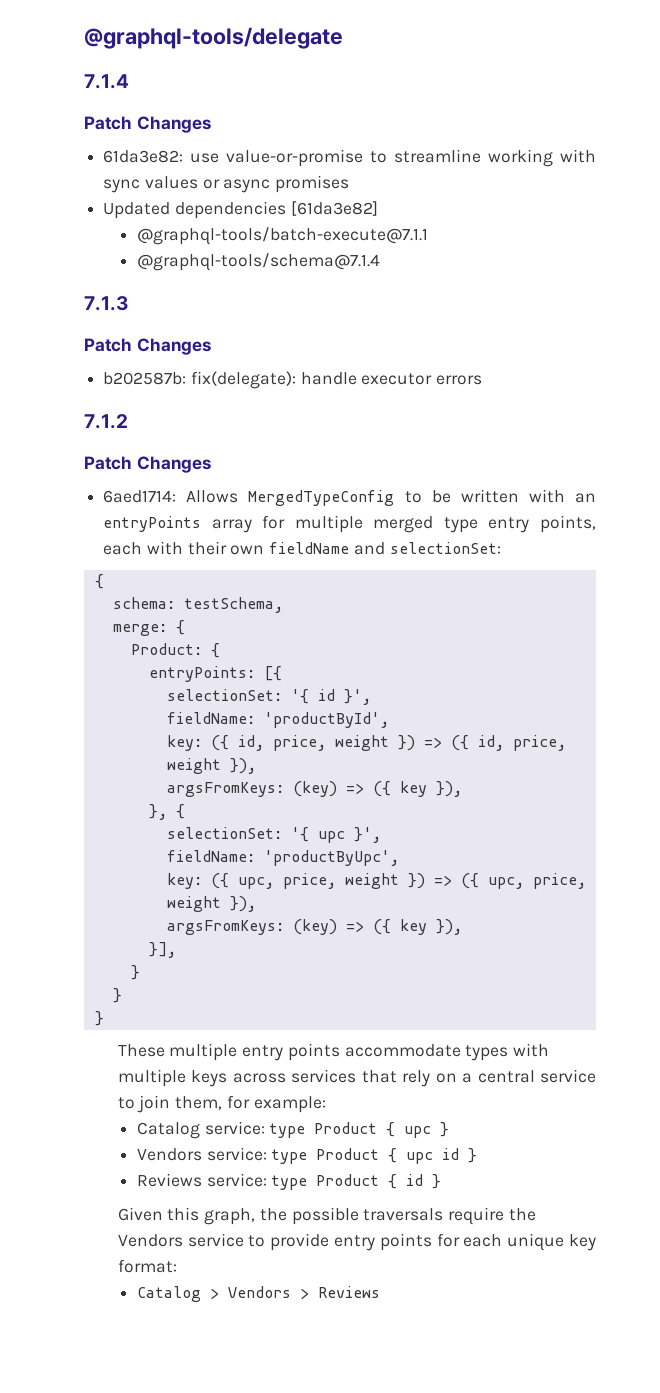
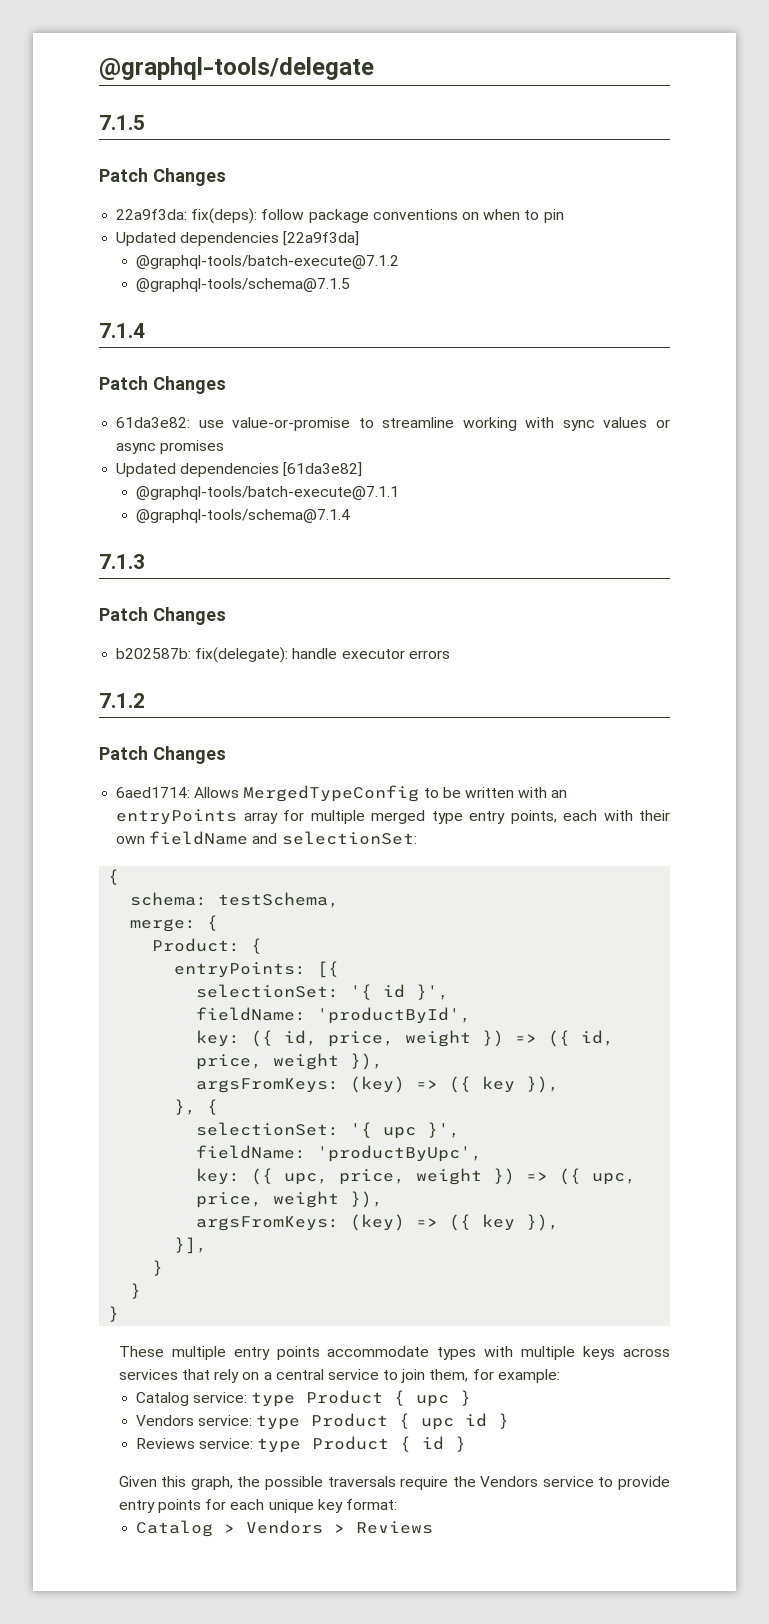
(343, 38) none -> [99,115,145,130] [99,168,226,186] [116,208,564,224] [116,231,360,246] [135,255,399,269] [135,278,350,292] // 7.1.5 // Patch Changes // 22a9f3da: fix(deps): follow package conventions on when to pin // Updated dependencies [22a9f3da] // @graphql-tools/batch-execute@7.1.2 // @graphql-tools/schema@7.1.5

